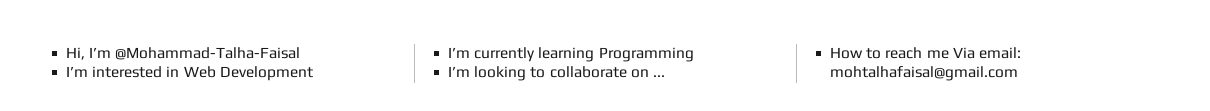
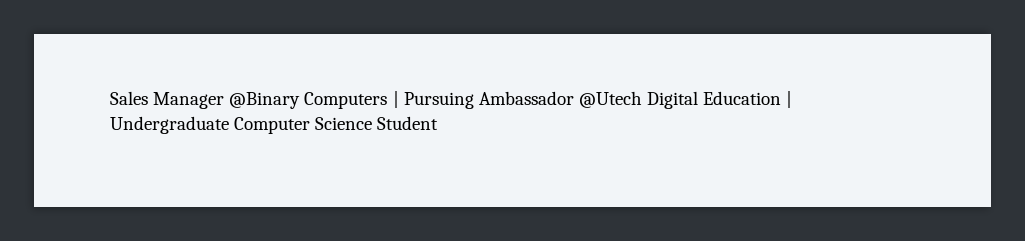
[66,47,301,60] [66,66,313,81] [448,47,694,62] [448,66,665,81] [830,47,1021,59] [830,66,1019,81] Hi, I’m @Mohammad-Talha-Faisal // I’m interested in Web Development // I’m currently learning Programming // I’m looking to collaborate on ... // How to reach me Via email: mohtalhafaisal@gmail.com -> [110,91,793,109] [110,116,439,134] Sales Manager @Binary Computers | Pursuing Ambassador @Utech Digital Education | Undergraduate Computer Science Student

